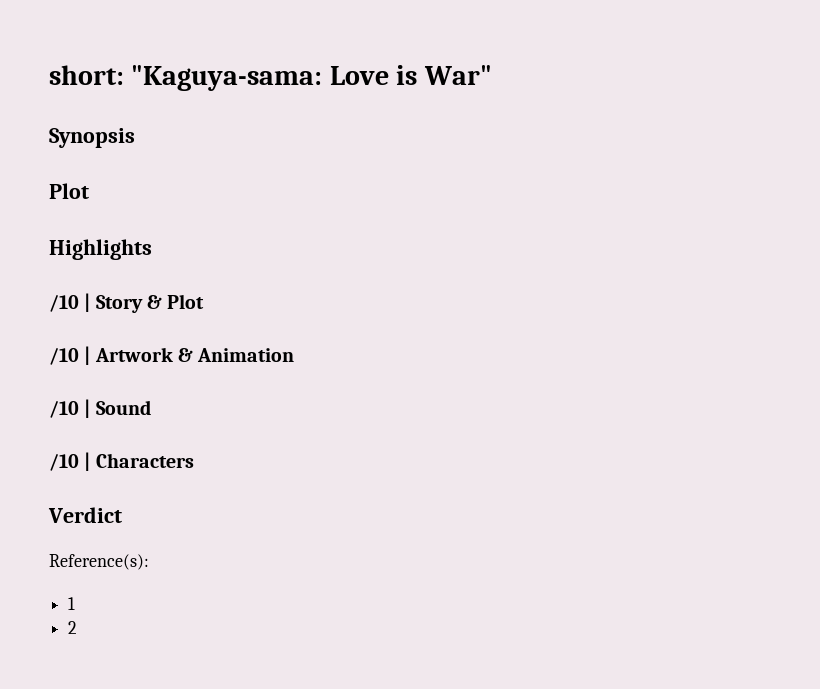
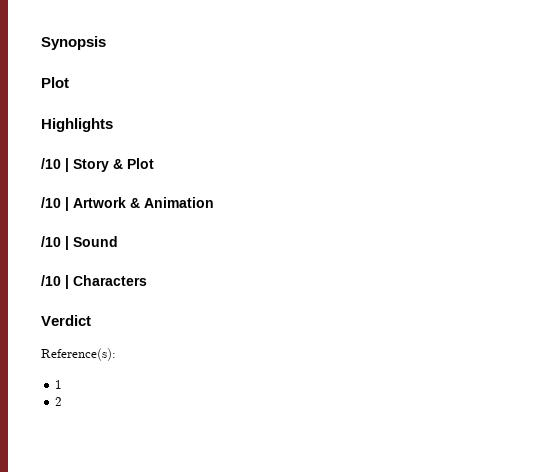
[49,65,492,91] short: "Kaguya-sama: Love is War" // -> (41, 43) none

